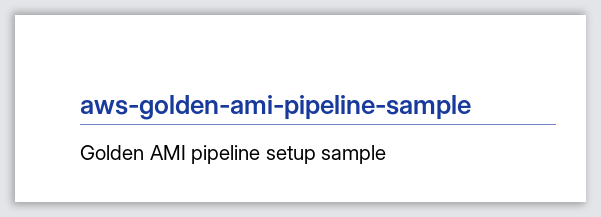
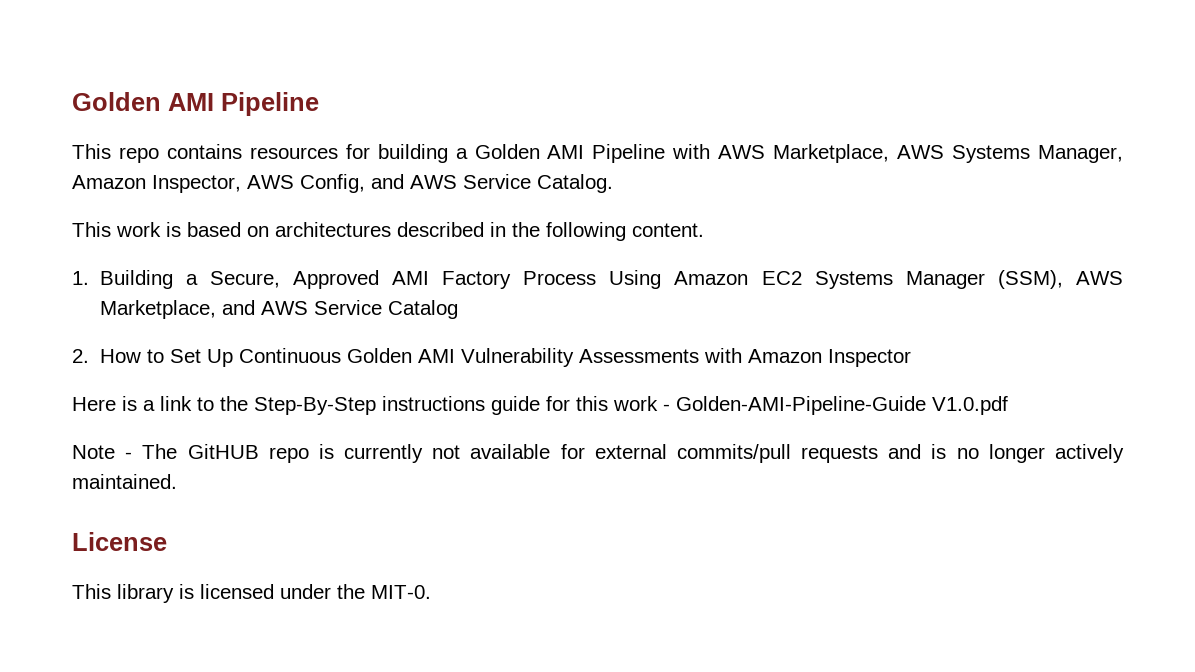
[80,95,471,120] [80,145,387,164] aws-golden-ami-pipeline-sample // Golden AMI pipeline setup sample -> [72,92,319,116] [72,144,1123,163] [72,174,613,193] [72,222,704,241] [72,270,1123,289] [99,300,458,319] [72,348,911,367] [72,396,1008,415] [72,444,1124,463] [72,474,177,489] [72,532,167,551] [72,584,431,603] Golden AMI Pipeline // This repo contains resources for building a Golden AMI Pipeline with AWS Marketplace, AWS Systems Manager, Amazon Inspector, AWS Config, and AWS Service Catalog. // This work is based on architectures described in the following content. // 1. Building a Secure, Approved AMI Factory Process Using Amazon EC2 Systems Manager (SSM), AWS Marketplace, and AWS Service Catalog // 2. How to Set Up Continuous Golden AMI Vulnerability Assessments with Amazon Inspector // Here is a link to the Step-By-Step instructions guide for this work - Golden-AMI-Pipeline-Guide V1.0.pdf // Note - The GitHUB repo is currently not available for external commits/pull requests and is no longer actively maintained. // License // This library is licensed under the MIT-0.

